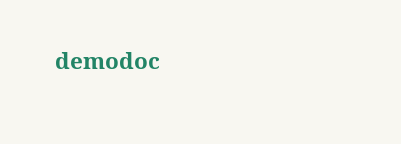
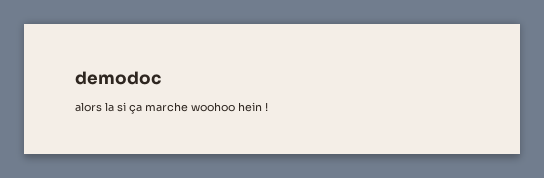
(160, 60) none -> [75,102,268,114] // alors la si ça marche woohoo hein !

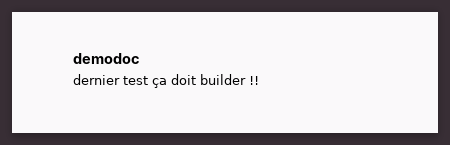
[75,102,268,114] alors la si ça marche woohoo hein ! -> [73,74,259,88] dernier test ça doit builder !!

